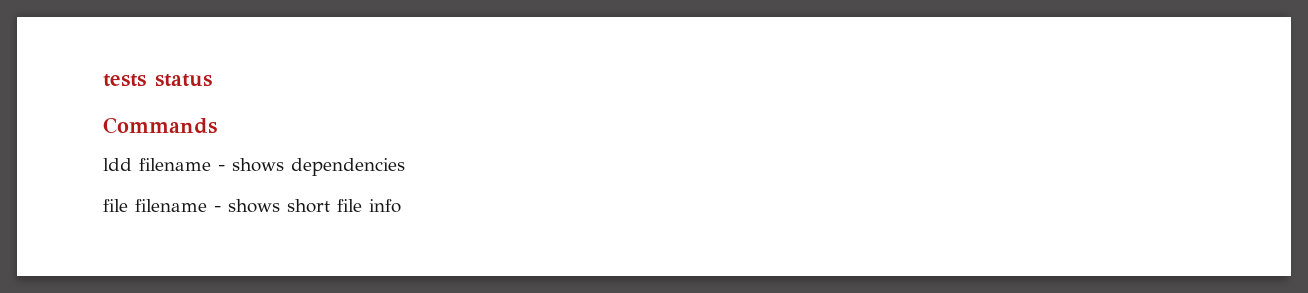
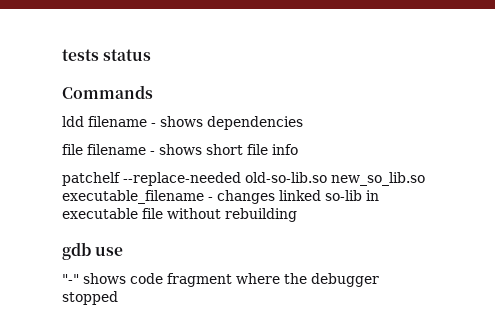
(401, 206) none -> [62,172,425,186] [62,190,379,204] [62,208,297,222] [62,242,124,260] [62,273,379,287] [62,291,118,305] // patchelf --replace-needed old-so-lib.so new_so_lib.so executable_filename - changes linked so-lib in executable file without rebuilding // gdb use // "-" shows code fragment where the debugger stopped

